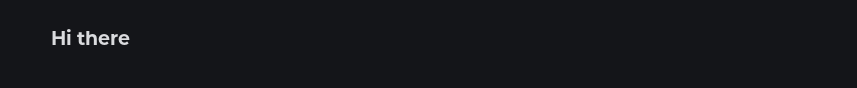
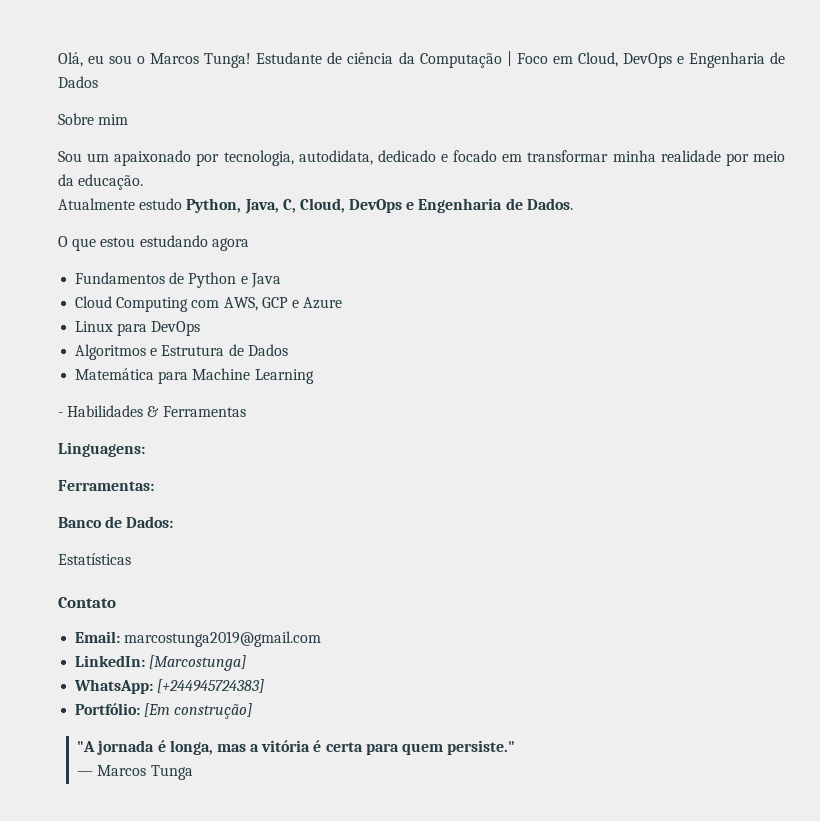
[51,29,131,45] Hi there -> [58,51,785,68] [58,76,98,88] [58,113,129,125] [58,150,785,166] [58,174,144,190] [58,198,573,214] [58,235,249,251] [75,272,281,288] [75,296,343,312] [75,321,201,336] [75,344,288,360] [75,368,314,384] [58,405,246,417] [58,442,145,457] [58,480,154,491] [58,516,174,528] [58,553,131,565] [58,597,116,608] [75,631,322,647] [75,655,247,671] [74,679,265,694] [75,703,253,719] [77,740,516,755] [77,765,193,780] Olá, eu sou o Marcos Tunga! Estudante de ciência da Computação | Foco em Cloud, DevOps e Engenharia de Dados // Sobre mim // Sou um apaixonado por tecnologia, autodidata, dedicado e focado em transformar minha realidade por meio da educação. // Atualmente estudo Python, Java, C, Cloud, DevOps e Engenharia de Dados. // O que estou estudando agora // Fundamentos de Python e Java // Cloud Computing com AWS, GCP e Azure // Linux para DevOps // Algoritmos e Estrutura de Dados // Matemática para Machine Learning // - Habilidades & Ferramentas // Linguagens: // Ferramentas: // Banco de Dados: // Estatísticas // Contato // Email: marcostunga2019@gmail.com // LinkedIn: [Marcostunga] // WhatsApp: [+244945724383] // Portfólio: [Em construção] // "A jornada é longa, mas a vitória é certa para quem persiste." // — Marcos Tunga

